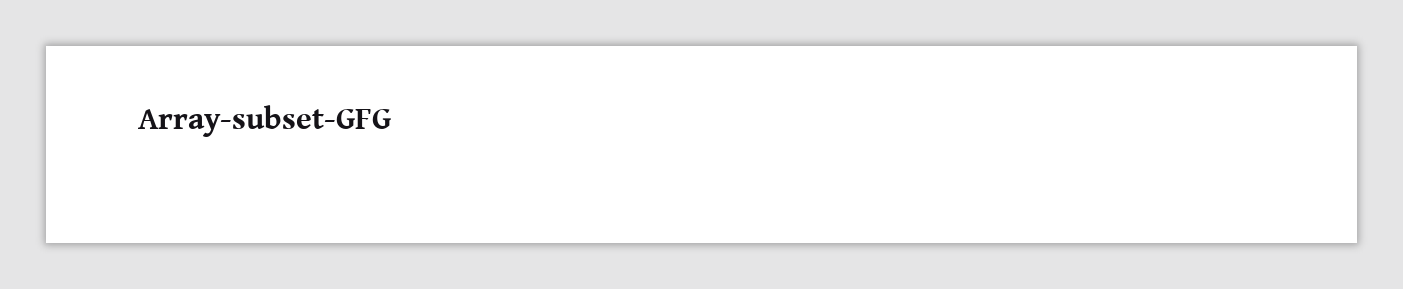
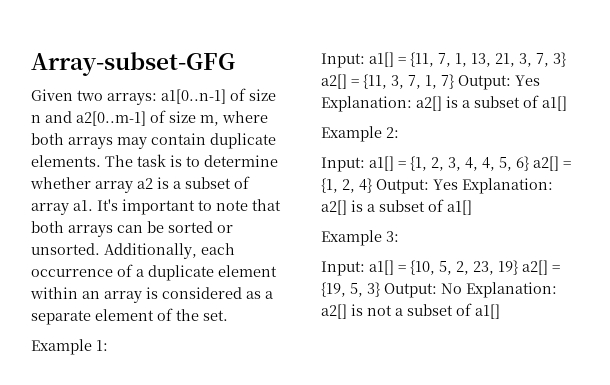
(391, 121) none -> [31,88,276,105] [31,110,268,126] [31,133,276,149] [31,154,278,167] [30,176,250,193] [31,199,281,215] [31,221,233,237] [31,243,235,259] [31,264,277,281] [30,287,273,303] [31,308,228,325] [31,339,108,355] [321,52,566,68] [321,74,540,90] [321,95,567,112] [321,126,399,142] [321,156,571,172] [321,178,553,194] [321,199,472,215] [321,230,399,246] [321,260,560,276] [321,282,557,298] [321,303,500,319] // Given two arrays: a1[0..n-1] of size n and a2[0..m-1] of size m, where both arrays may contain duplicate elements. The task is to determine whether array a2 is a subset of array a1. It's important to note that both arrays can be sorted or unsorted. Additionally, each occurrence of a duplicate element within an array is considered as a separate element of the set. // Example 1: // Input: a1[] = {11, 7, 1, 13, 21, 3, 7, 3} a2[] = {11, 3, 7, 1, 7} Output: Yes Explanation: a2[] is a subset of a1[] // Example 2: // Input: a1[] = {1, 2, 3, 4, 4, 5, 6} a2[] = {1, 2, 4} Output: Yes Explanation: a2[] is a subset of a1[] // Example 3: // Input: a1[] = {10, 5, 2, 23, 19} a2[] = {19, 5, 3} Output: No Explanation: a2[] is not a subset of a1[]

